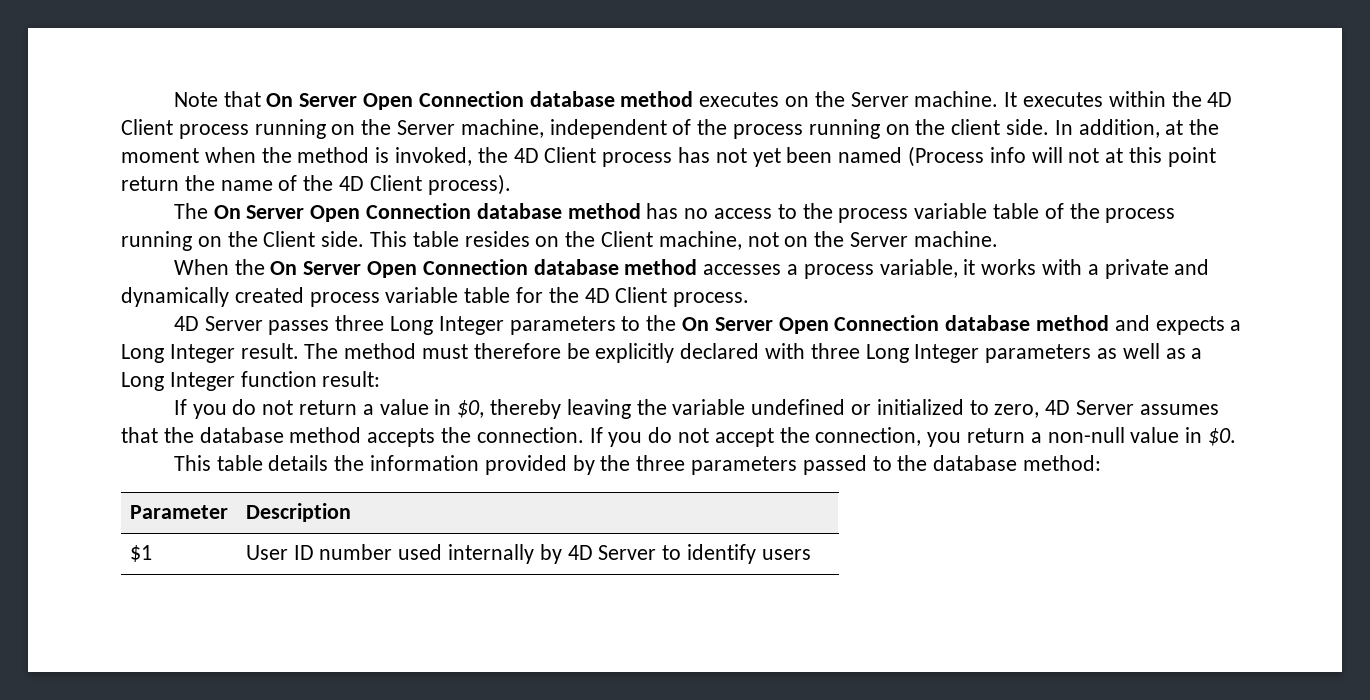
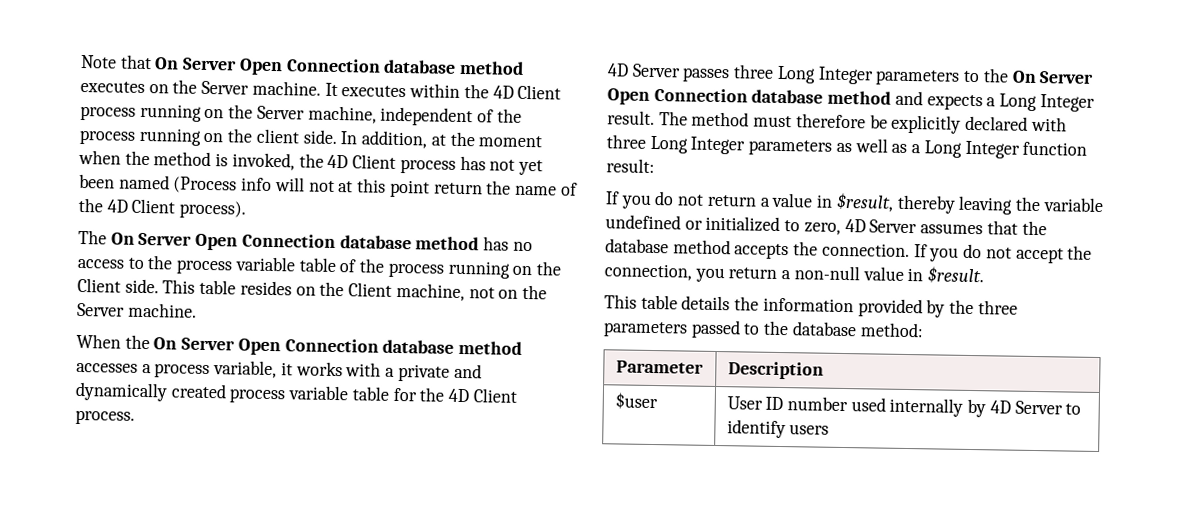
[457,400,485,418] $0, -> [835,192,894,212] $result,
[1208,428,1237,446] $0. -> [927,266,985,284] $result.
[129,545,152,562] $1 -> [614,392,658,410] $user

